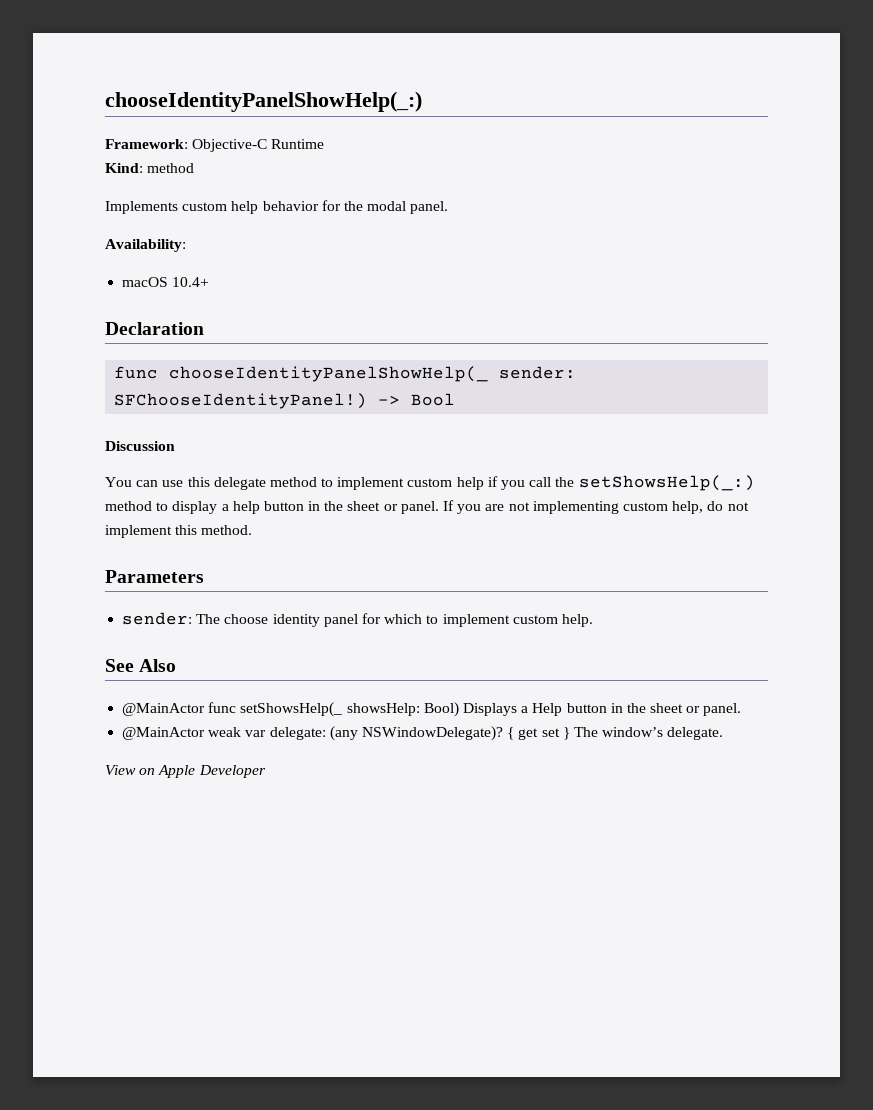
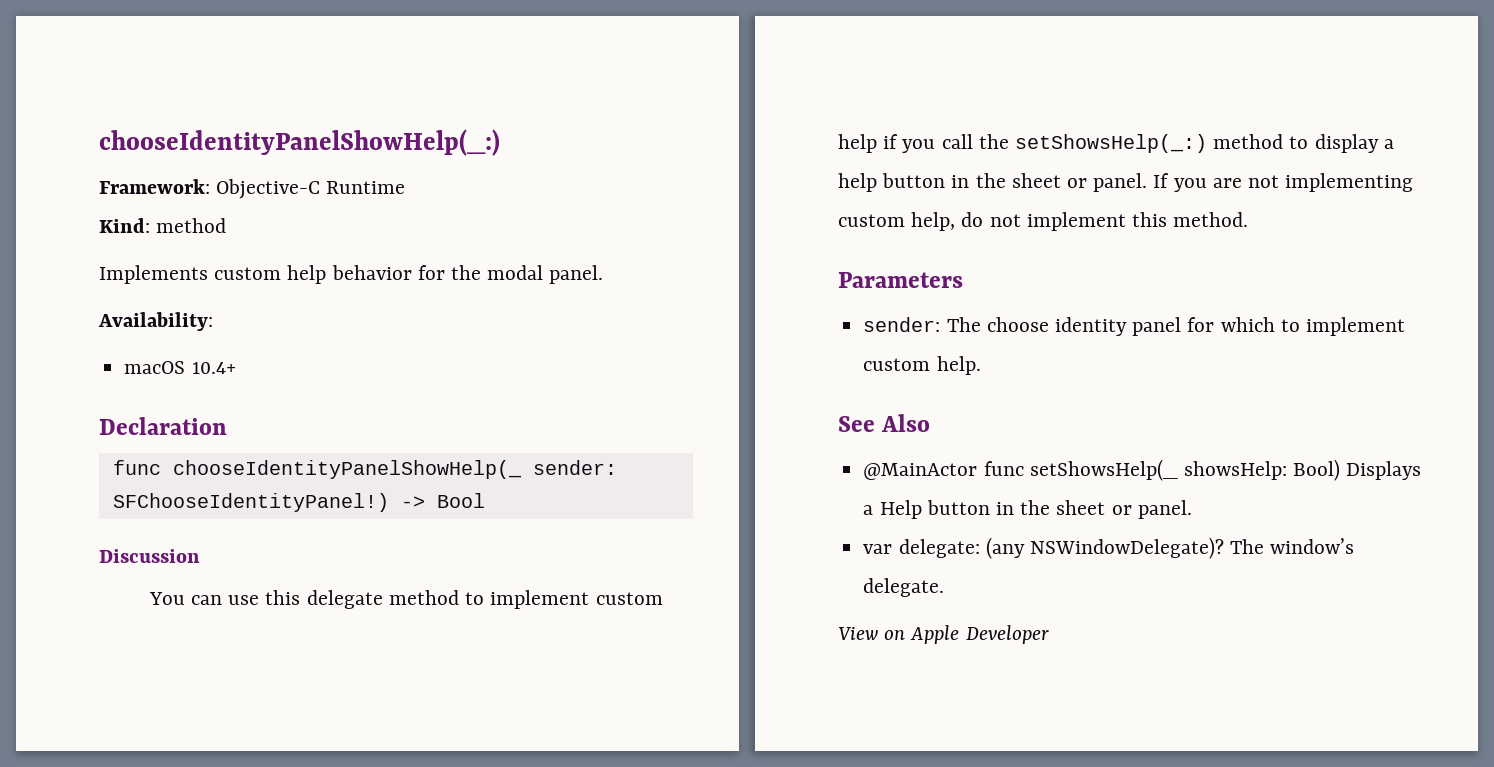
[122,727,242,740] @MainActor weak -> (1192, 509) none
[507,727,570,740] { get set } -> (1224, 548) none

